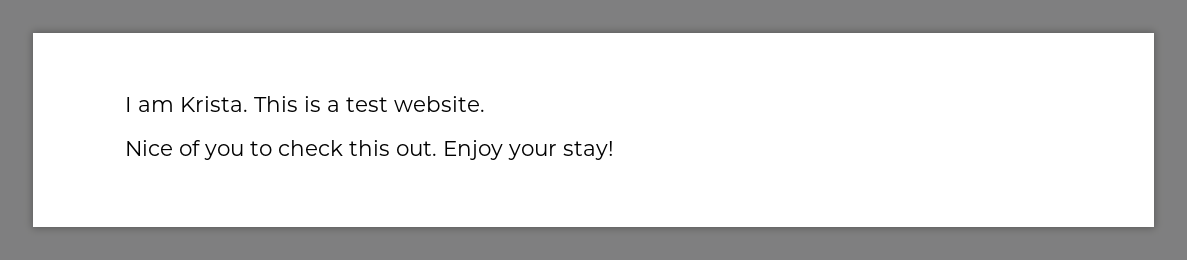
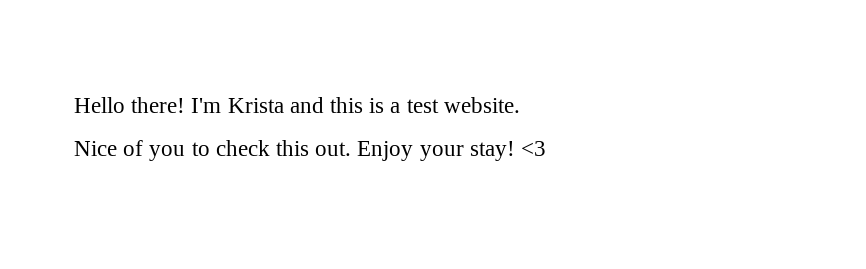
[125,96,298,112] I am Krista. This -> [74,97,364,113] Hello there! I'm Krista and this
(614, 150) none -> [521,141,547,156] <3

